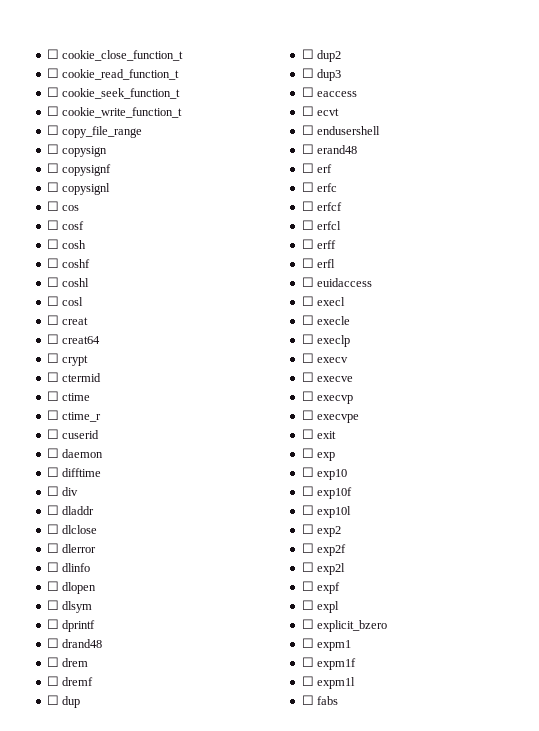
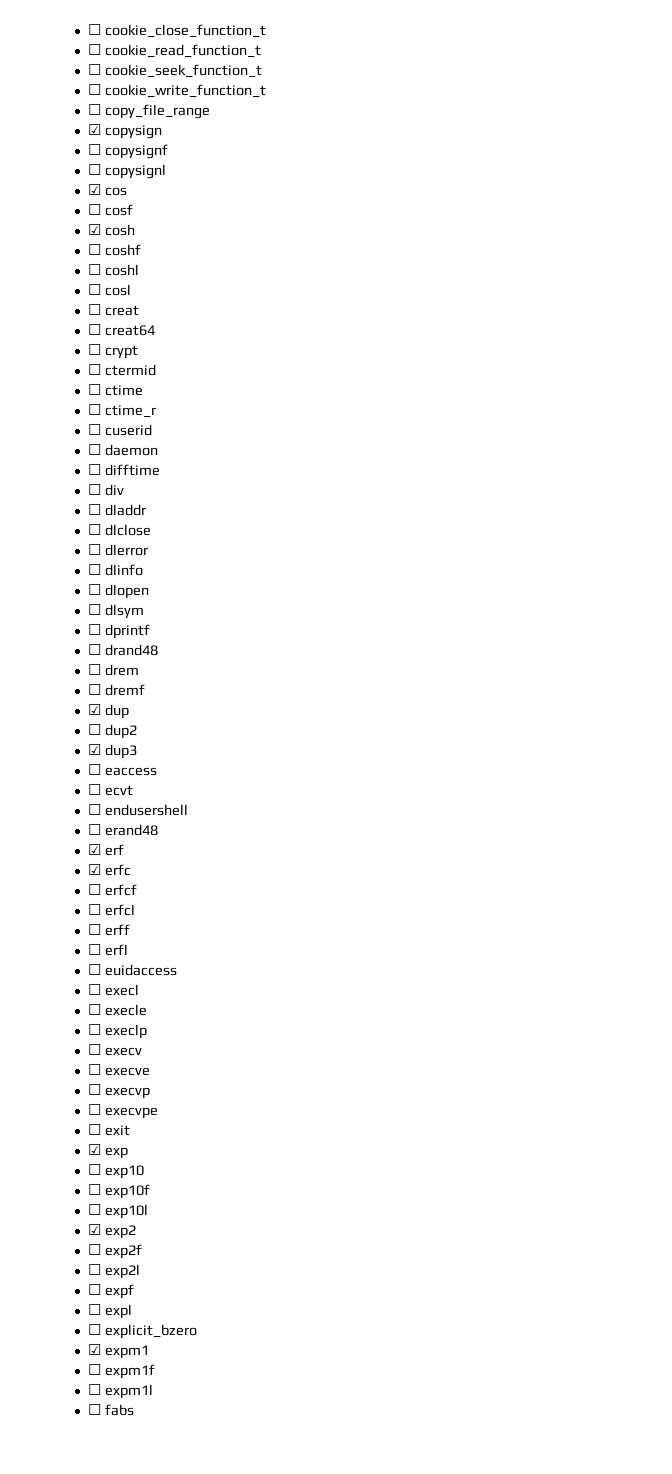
[46,144,59,154] ☐ -> [87,124,101,135] ☑
[46,201,59,211] ☐ -> [87,184,101,195] ☑
[46,239,59,249] ☐ -> [87,224,101,235] ☑
[46,695,59,705] ☐ -> [87,704,101,715] ☑
[301,68,314,78] ☐ -> [87,744,101,755] ☑
[301,163,314,173] ☐ -> [87,844,101,855] ☑
[301,182,314,192] ☐ -> [87,864,101,875] ☑
[301,448,314,458] ☐ -> [87,1144,101,1155] ☑
[301,524,314,534] ☐ -> [87,1224,101,1235] ☑
[301,638,314,648] ☐ -> [87,1344,101,1355] ☑

